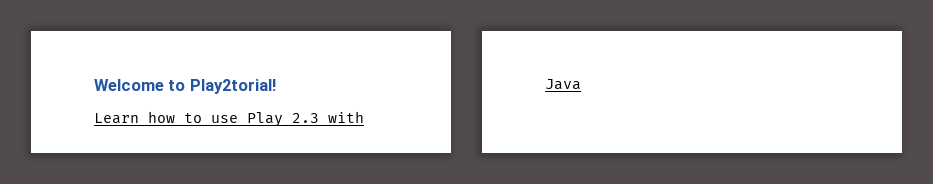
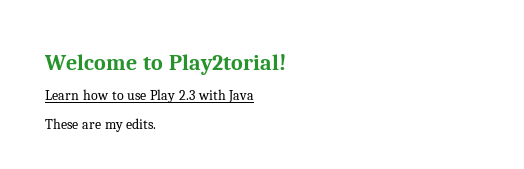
(581, 84) none -> [45,118,157,132] // These are my edits.

